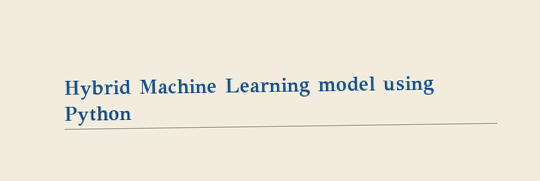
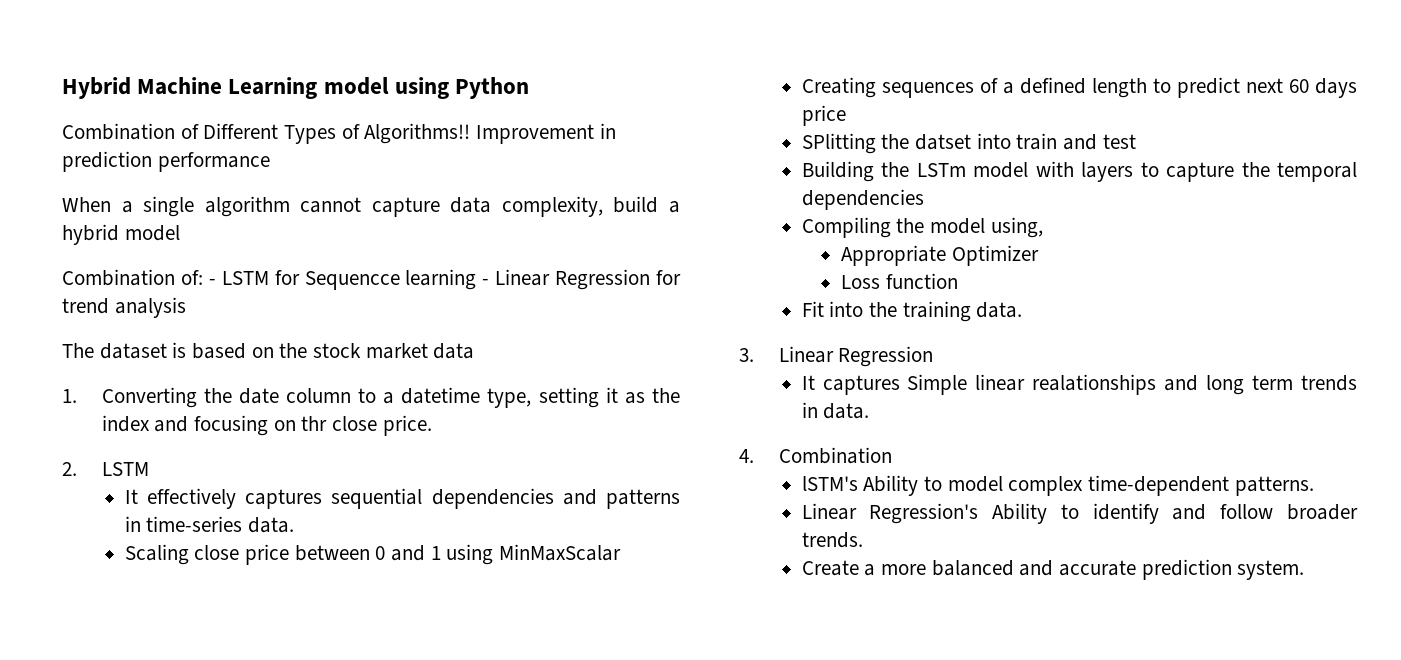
(132, 115) none -> [62,123,616,144] [62,151,270,172] [62,196,680,217] [62,224,180,245] [62,269,681,290] [62,297,186,318] [62,342,475,359] [62,387,681,408] [101,415,432,436] [62,462,149,476] [124,488,680,509] [124,516,294,533] [124,544,621,565] [801,77,1357,98] [801,105,846,126] [801,133,1136,154] [801,161,1357,182] [801,189,924,210] [801,217,1043,238] [841,245,1039,266] [841,273,958,289] [801,301,1023,322] [739,346,934,367] [801,374,1357,395] [801,402,870,419] [739,447,892,464] [801,475,1314,496] [801,503,1358,524] [801,532,863,548] [801,559,1305,580] // Combination of Different Types of Algorithms!! Improvement in prediction performance // When a single algorithm cannot capture data complexity, build a hybrid model // Combination of: - LSTM for Sequencce learning - Linear Regression for trend analysis // The dataset is based on the stock market data // 1. Converting the date column to a datetime type, setting it as the index and focusing on thr close price. // 2. LSTM // It effectively captures sequential dependencies and patterns in time-series data. // Scaling close price between 0 and 1 using MinMaxScalar // Creating sequences of a defined length to predict next 60 days price // SPlitting the datset into train and test // Building the LSTm model with layers to capture the temporal dependencies // Compiling the model using, // Appropriate Optimizer // Loss function // Fit into the training data. // 3. Linear Regression // It captures Simple linear realationships and long term trends in data. // 4. Combination // lSTM's Ability to model complex time-dependent patterns. // Linear Regression's Ability to identify and follow broader trends. // Create a more balanced and accurate prediction system.

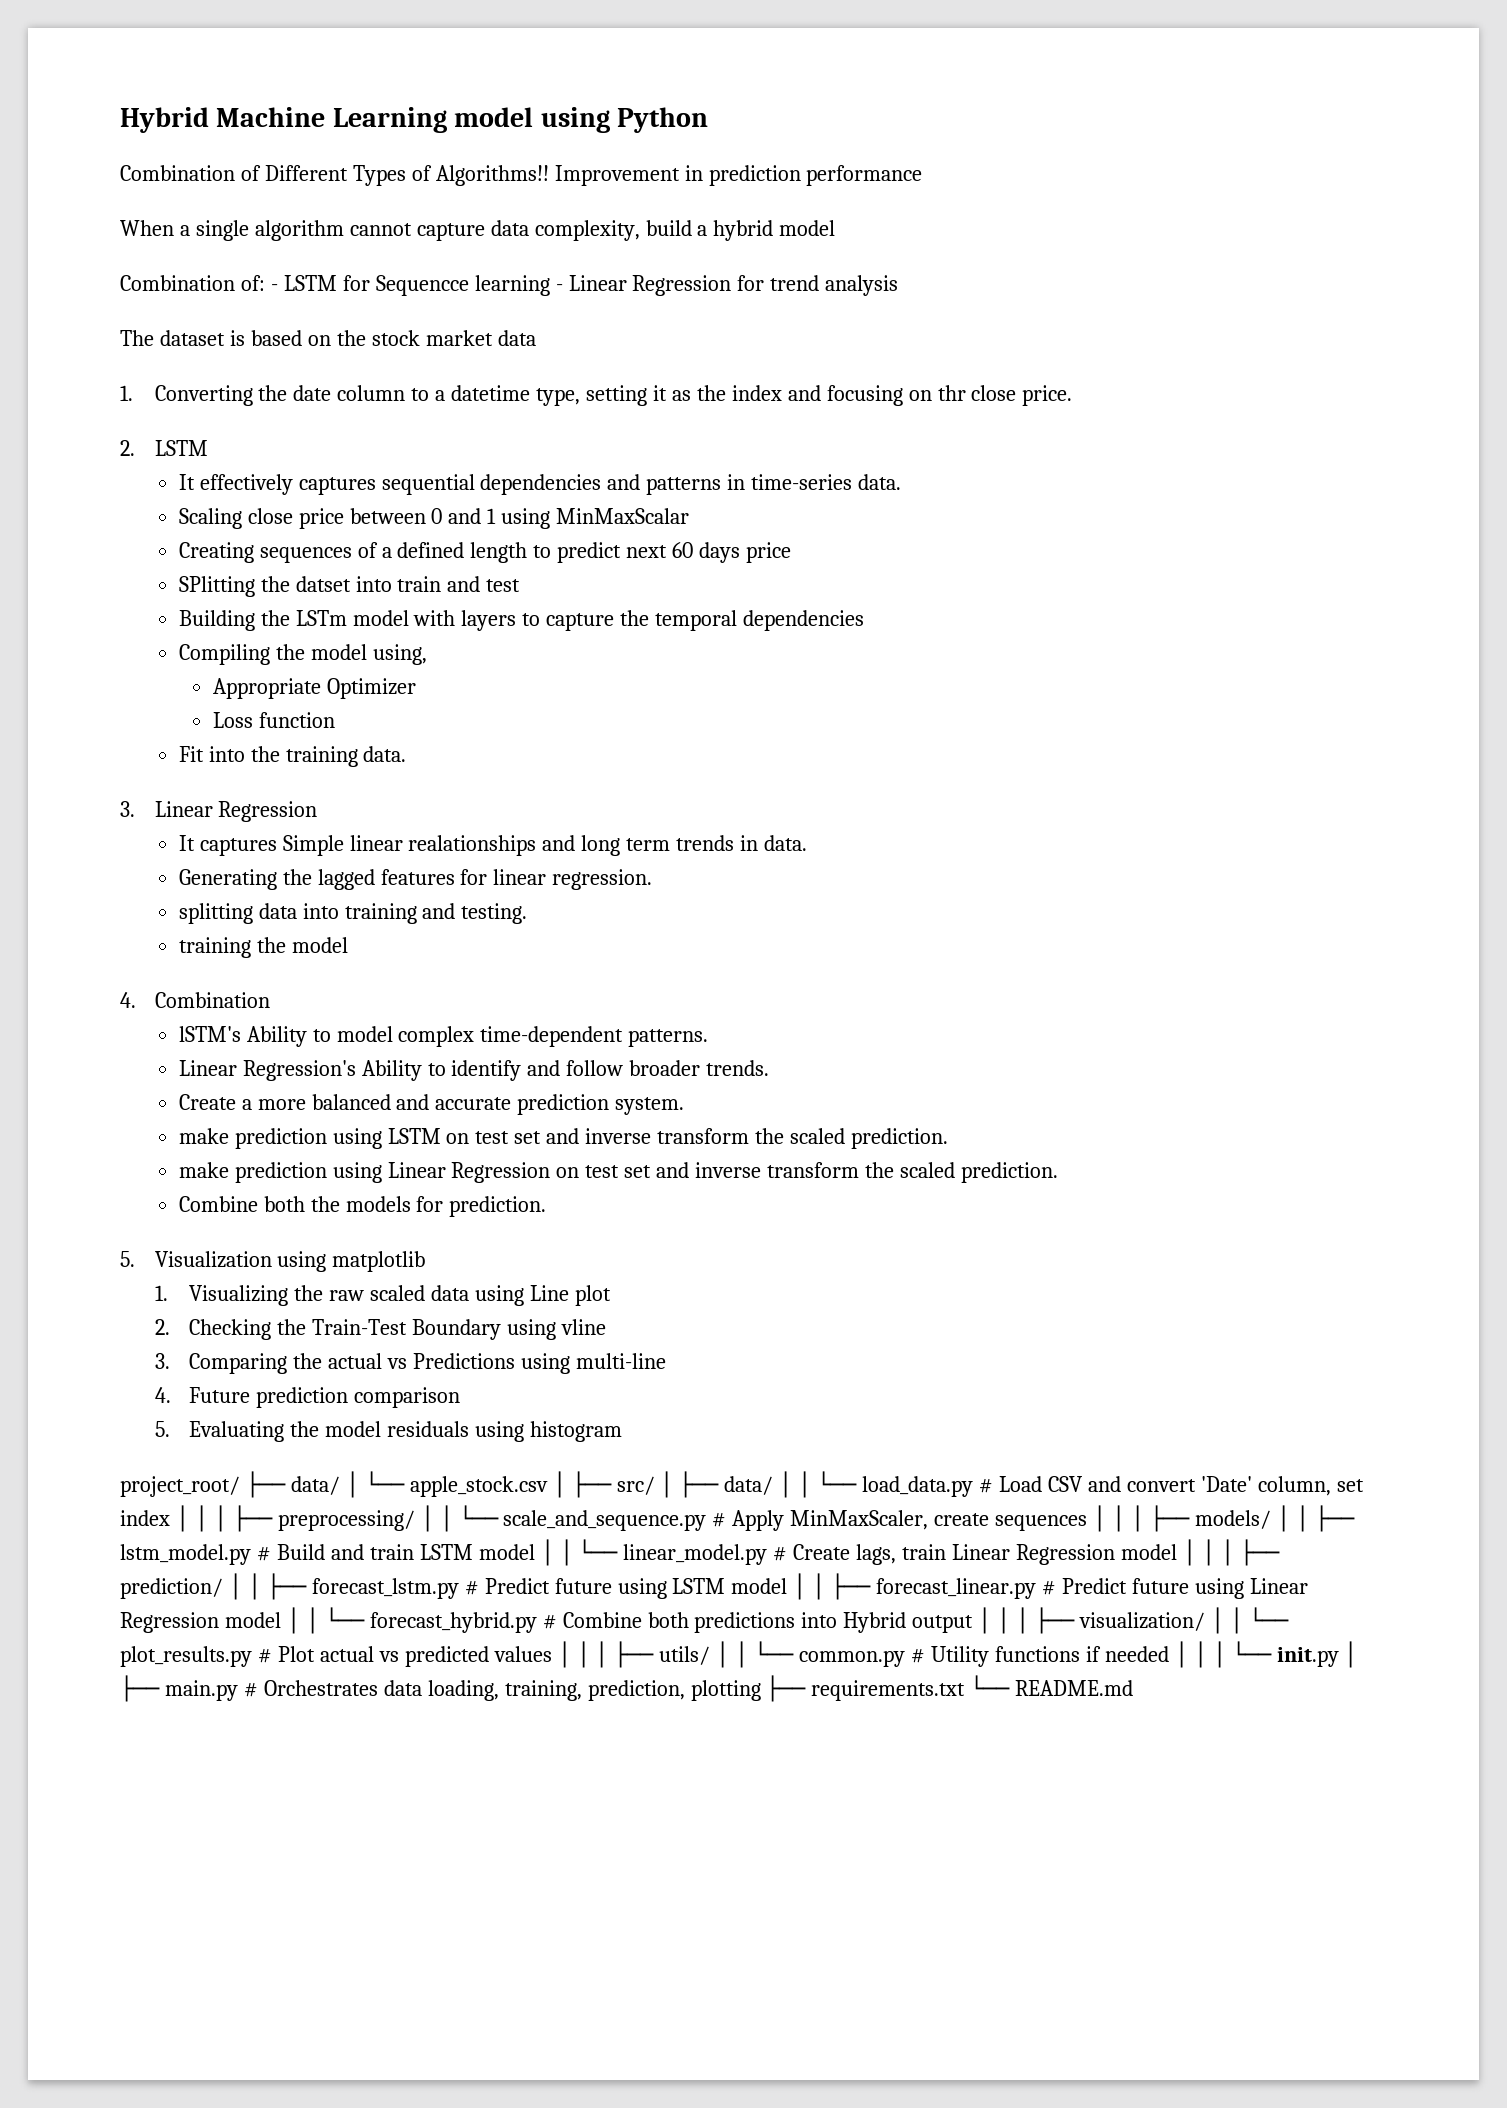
(870, 411) none -> [178,869,653,890] [178,903,528,924] [178,937,348,958] // Generating the lagged features for linear regression. // splitting data into training and testing. // training the model
(1305, 570) none -> [178,1128,948,1149] [178,1162,1058,1183] [178,1196,547,1217] [120,1251,426,1272] [154,1285,611,1306] [154,1319,606,1340] [154,1353,666,1374] [154,1387,460,1408] [154,1421,622,1442] [120,1471,1364,1498] [120,1505,1355,1532] [120,1539,1280,1566] [120,1573,1308,1600] [120,1607,1289,1634] [120,1641,1358,1668] [120,1675,1134,1702] // make prediction using LSTM on test set and inverse transform the scaled prediction. // make prediction using Linear Regression on test set and inverse transform the scaled prediction. // Combine both the models for prediction. // 5. Visualization using matplotlib // 1. Visualizing the raw scaled data using Line plot // 2. Checking the Train-Test Boundary using vline // 3. Comparing the actual vs Predictions using multi-line // 4. Future prediction comparison // 5. Evaluating the model residuals using histogram // project_root/ ├── data/ │ └── apple_stock.csv │ ├── src/ │ ├── data/ │ │ └── load_data.py # Load CSV and convert 'Date' column, set index │ │ │ ├── preprocessing/ │ │ └── scale_and_sequence.py # Apply MinMaxScaler, create sequences │ │ │ ├── models/ │ │ ├── lstm_model.py # Build and train LSTM model │ │ └── linear_model.py # Create lags, train Linear Regression model │ │ │ ├── prediction/ │ │ ├── forecast_lstm.py # Predict future using LSTM model │ │ ├── forecast_linear.py # Predict future using Linear Regression model │ │ └── forecast_hybrid.py # Combine both predictions into Hybrid output │ │ │ ├── visualization/ │ │ └── plot_results.py # Plot actual vs predicted values │ │ │ ├── utils/ │ │ └── common.py # Utility functions if needed │ │ │ └── init.py │ ├── main.py # Orchestrates data loading, training, prediction, plotting ├── requirements.txt └── README.md

